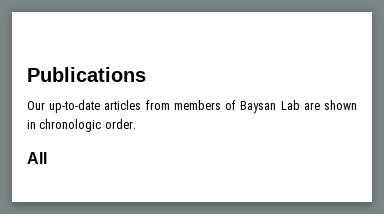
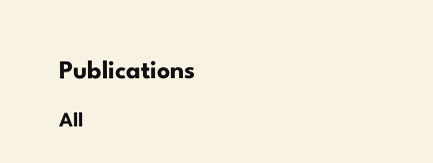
[27,100,358,113] [27,119,136,132] // Our up-to-date articles from members of Baysan Lab are shown in chronologic order. -> (195, 70) none

